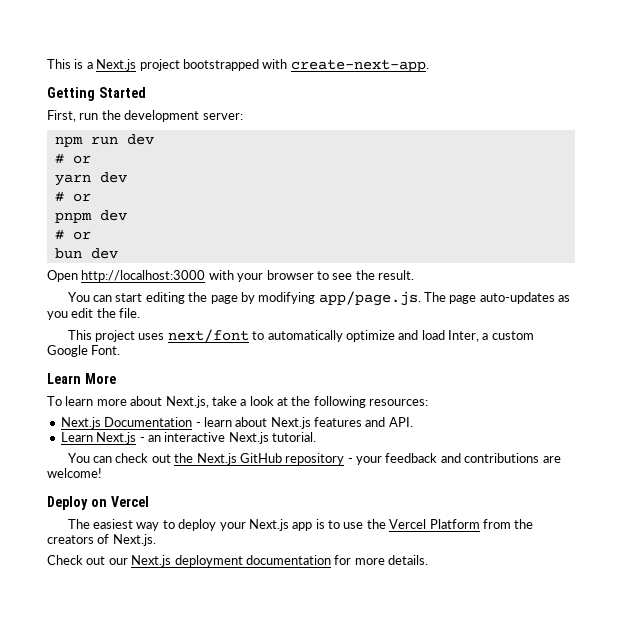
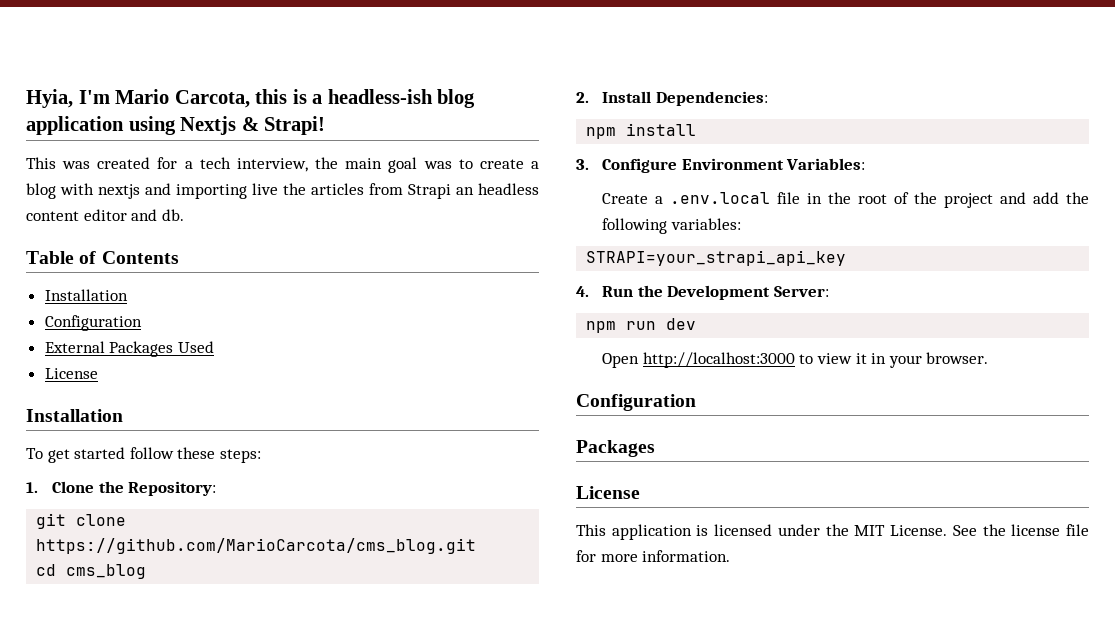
[47,59,429,72] [47,87,146,101] [47,110,243,122] [54,134,154,147] [54,153,91,164] [54,172,127,186] [54,191,91,202] [54,210,127,223] [54,229,91,240] [54,248,118,259] [47,270,414,282] [67,291,571,306] [47,308,141,320] [67,329,534,343] [47,345,121,357] [47,373,116,384] [47,396,429,408] [60,417,413,429] [60,432,316,444] [67,453,561,465] [47,468,102,478] [47,496,149,510] [67,519,534,531] [47,534,156,546] [47,555,331,567] This is a Next.js project bootstrapped with create-next-app. // Getting Started // First, run the development server: // npm run dev // # or // yarn dev // # or // pnpm dev // # or // bun dev // Open http://localhost:3000 with your browser to see the result. // You can start editing the page by modifying app/page.js. The page auto-updates as you edit the file. // This project uses next/font to automatically optimize and load Inter, a custom Google Font. // Learn More // To learn more about Next.js, take a look at the following resources: // Next.js Documentation - learn about Next.js features and API. // Learn Next.js - an interactive Next.js tutorial. // You can check out the Next.js GitHub repository - your feedback and contributions are welcome! // Deploy on Vercel // The easiest way to deploy your Next.js app is to use the Vercel Platform from the creators of Next.js. // Check out our Next.js deployment documentation -> [26,89,476,108] [26,116,326,135] [26,157,539,173] [26,183,539,199] [26,209,184,221] [26,251,179,264] [44,289,128,301] [44,315,142,331] [44,341,214,357] [44,368,98,379] [26,409,123,422] [26,447,261,463] [26,481,217,496] [36,513,127,529] [36,538,477,554] [36,564,147,579] [576,91,768,106] [586,123,697,139] [576,158,866,173] [602,192,1089,208] [602,218,741,234] [586,250,847,266] [576,285,830,300] [586,318,697,333] [602,352,989,368] [576,394,696,411] [576,440,655,457] [576,486,640,499] [576,524,1089,540] Hyia, I'm Mario Carcota, this is a headless-ish blog application using Nextjs & Strapi! // This was created for a tech interview, the main goal was to create a blog with nextjs and importing live the articles from Strapi an headless content editor and db. // Table of Contents // Installation // Configuration // External Packages Used // License // Installation // To get started follow these steps: // 1. Clone the Repository: // git clone https://github.com/MarioCarcota/cms_blog.git // cd cms_blog // 2. Install Dependencies: // npm install // 3. Configure Environment Variables: // Create a .env.local file in the root of the project and add the following variables: // STRAPI=your_strapi_api_key // 4. Run the Development Server: // npm run dev // Open http://localhost:3000 to view it in your browser. // Configuration // Packages // License // This application is licensed under the MIT License. See the license file
[388,555,428,565] details. -> [642,550,731,562] information.

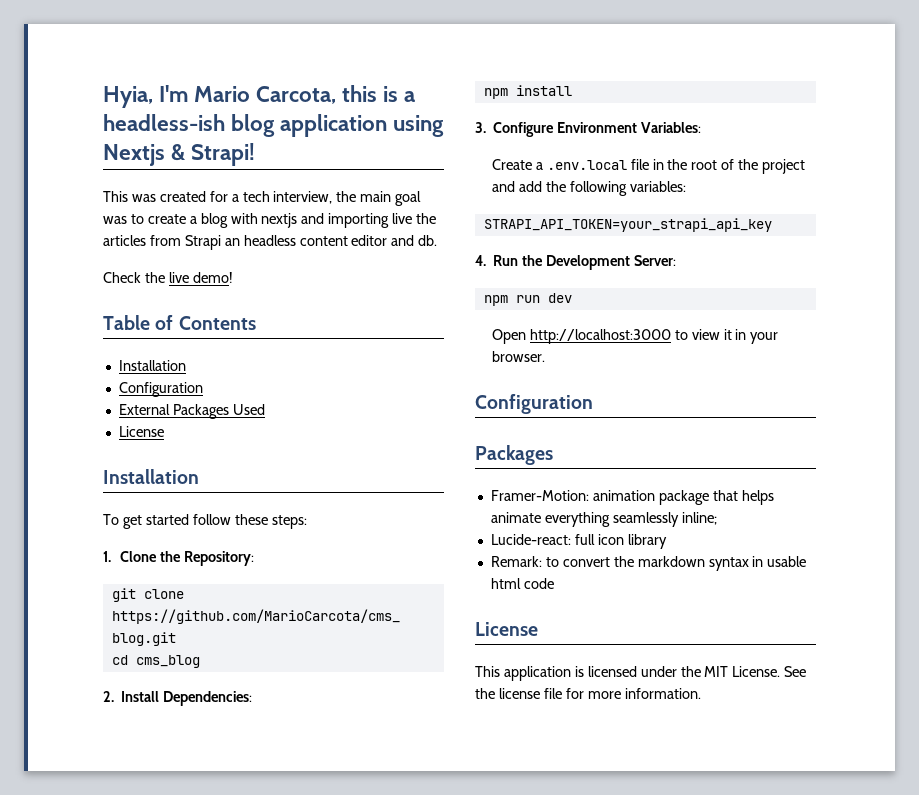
(184, 215) none -> [103,272,233,283] // Check the live demo!
[586,250,847,266] STRAPI=your_strapi_api_key -> [483,218,772,232] STRAPI_API_TOKEN=your_strapi_api_key
(655, 448) none -> [490,490,774,505] [490,512,717,527] [490,534,667,549] [490,556,807,571] [490,578,554,589] // Framer-Motion: animation package that helps animate everything seamlessly inline; // Lucide-react: full icon library // Remark: to convert the markdown syntax in usable html code

